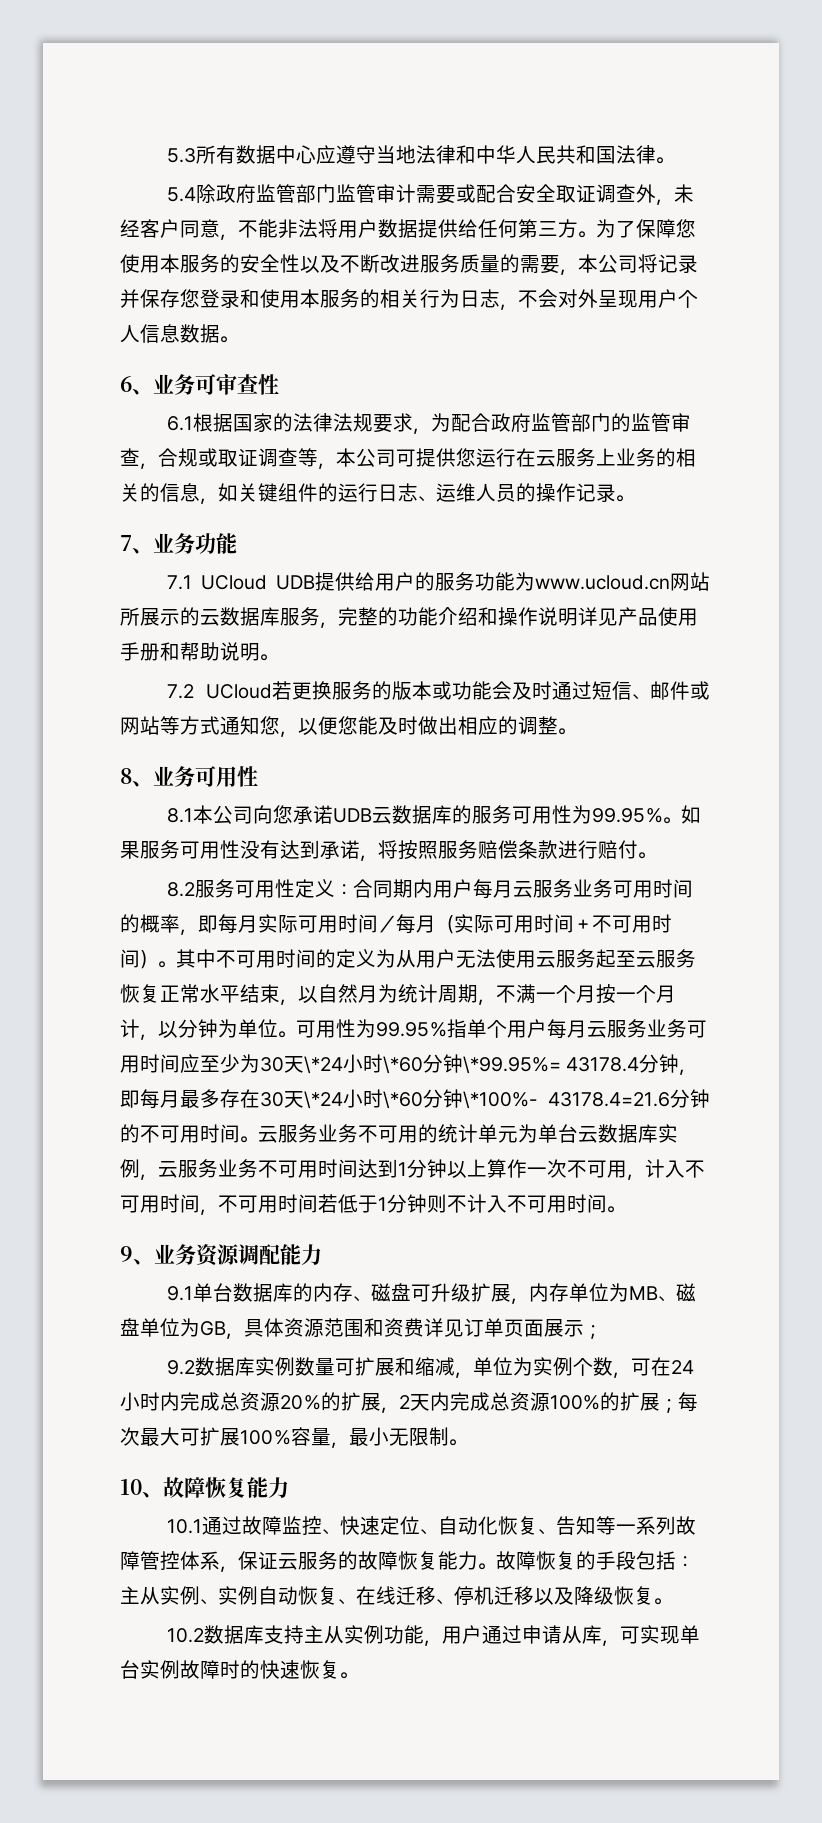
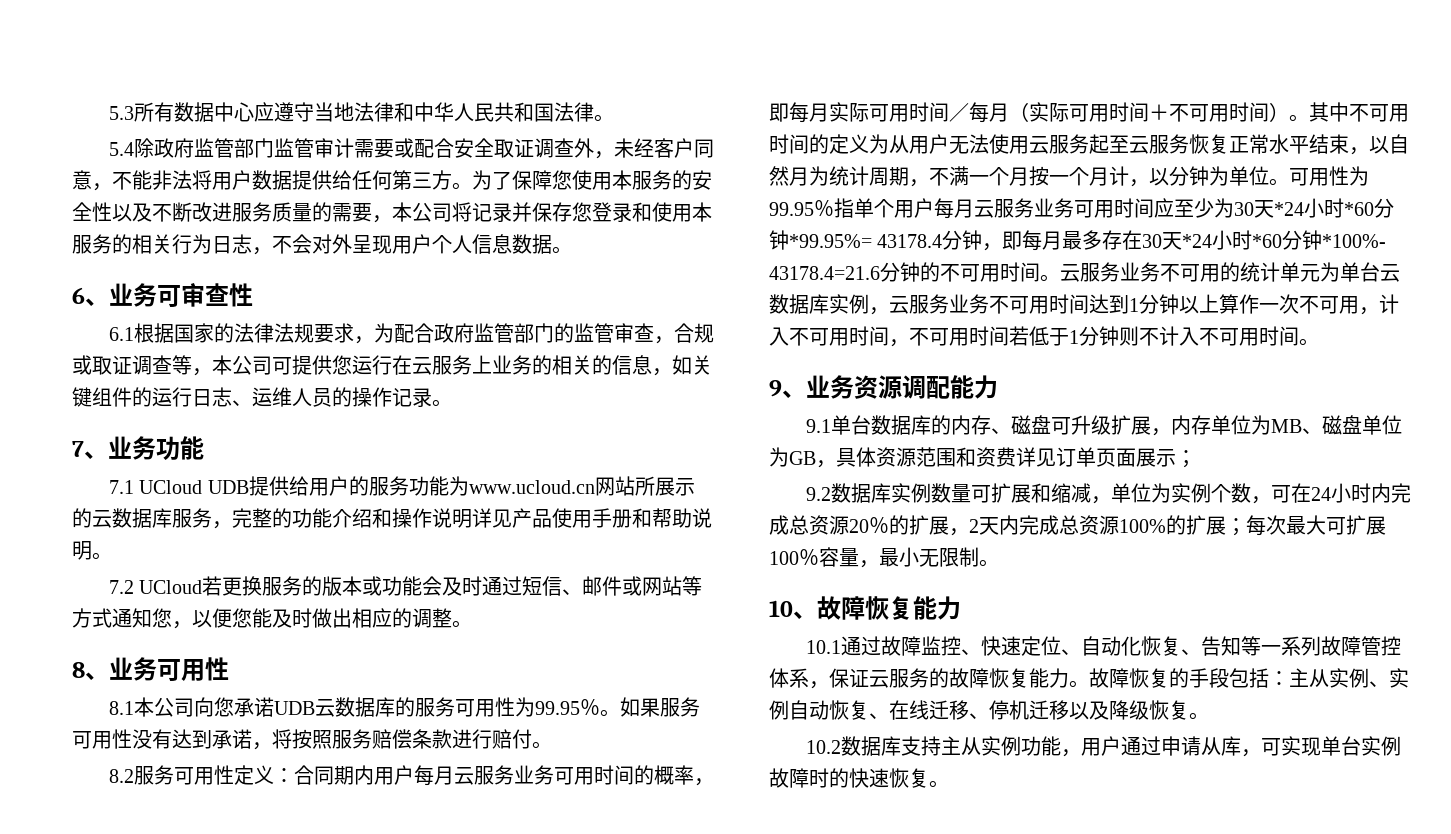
[304,1054,561,1074] \*24小时\*60分钟\*99.95%= -> [1274,198,1394,218] [769,230,872,250] *24小时*60分钟*99.95%=
[304,1089,537,1109] \*24小时\*60分钟\*100%- -> [1182,230,1387,250] *24小时*60分钟*100%-

